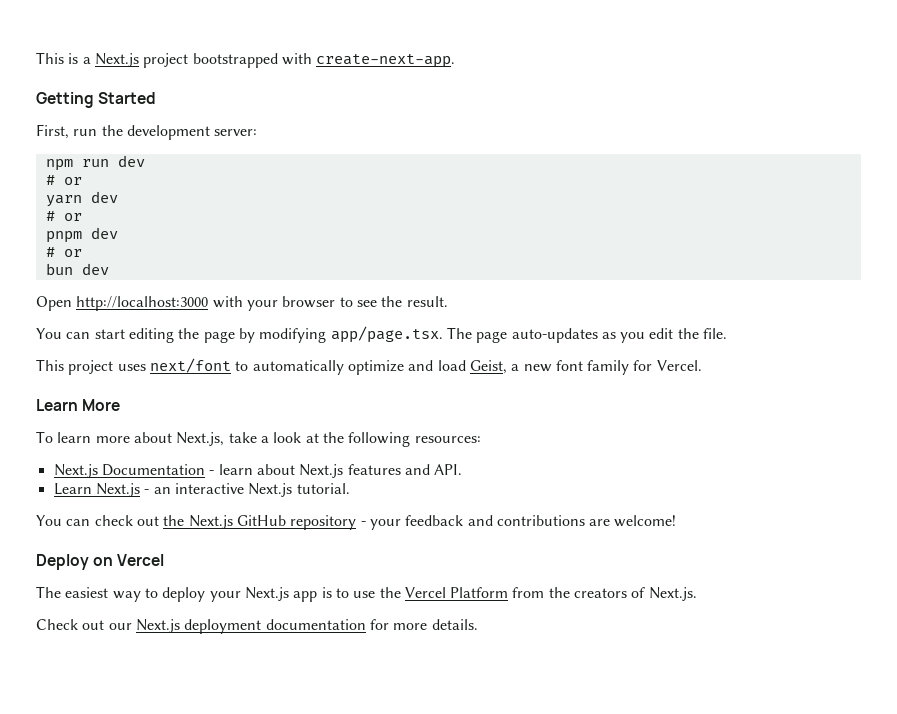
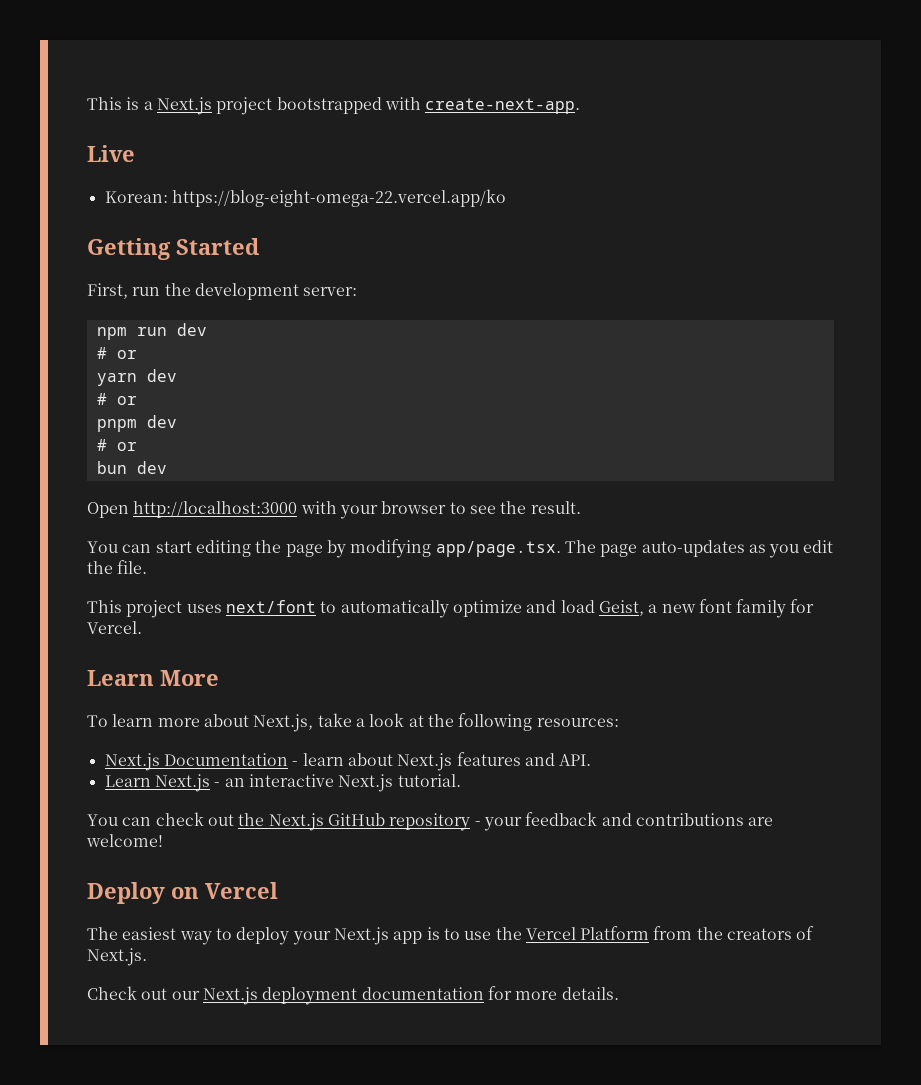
(456, 61) none -> [87,145,135,162] [104,189,506,207] // Live // Korean: https://blog-eight-omega-22.vercel.app/ko

